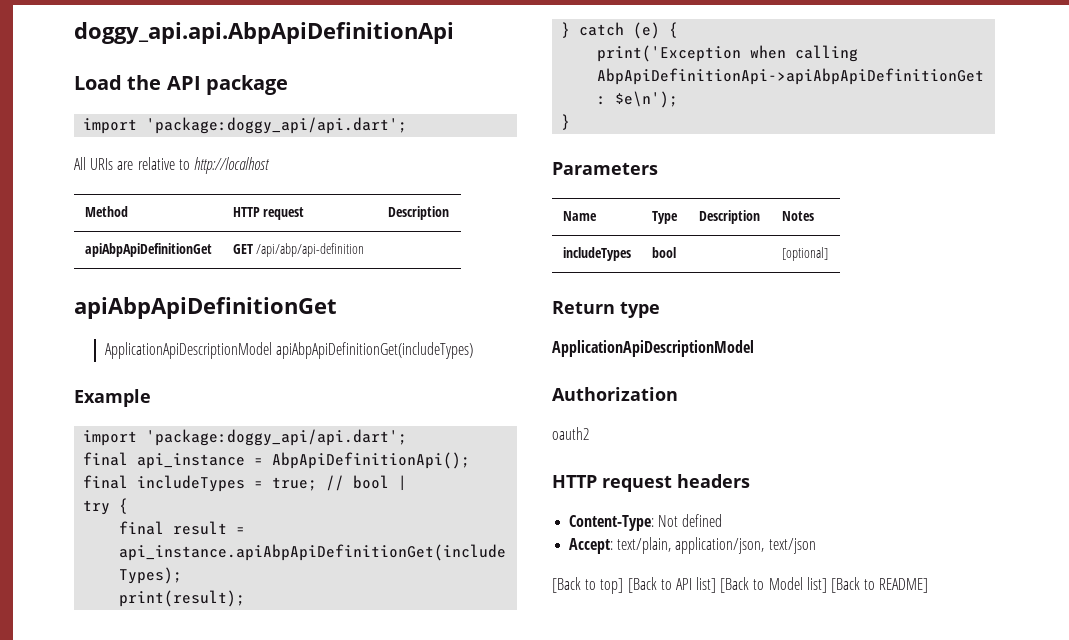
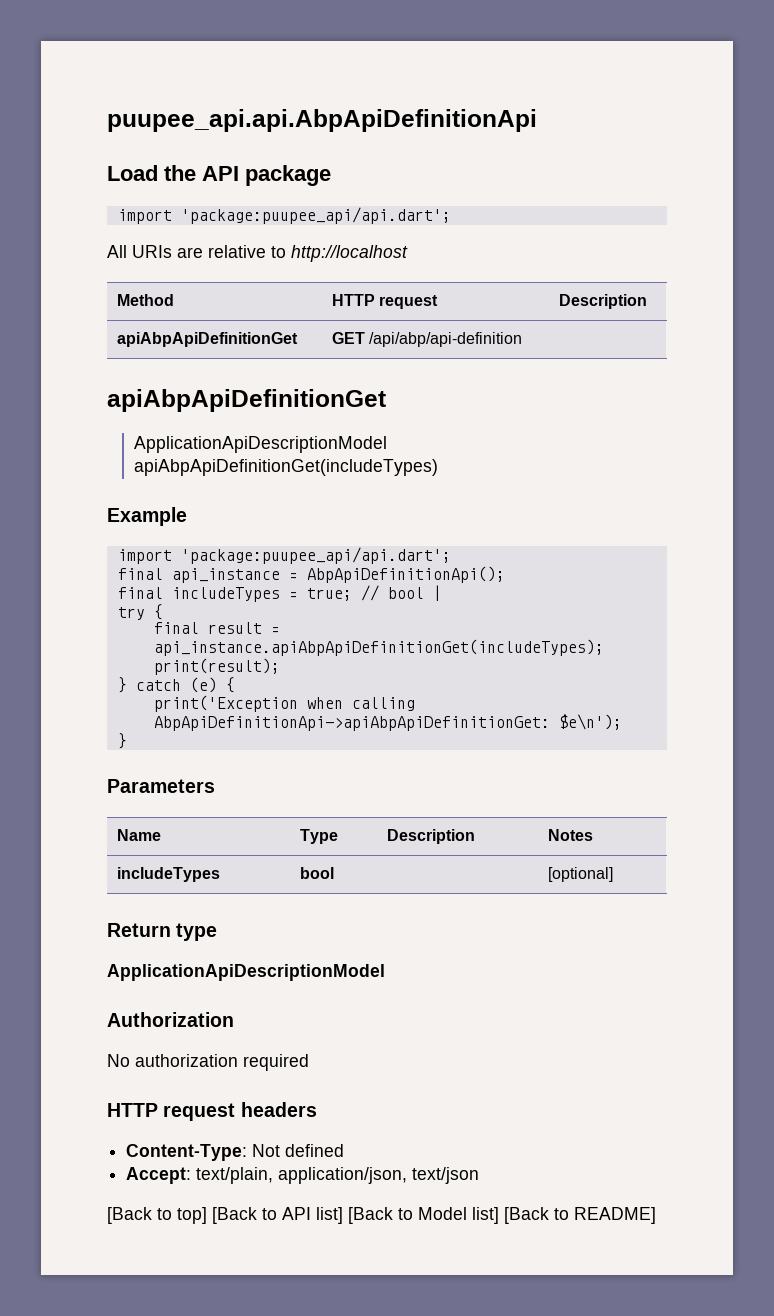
[74,22,454,44] doggy_api.api.AbpApiDefinitionApi -> [107,109,537,132] puupee_api.api.AbpApiDefinitionApi
[146,117,408,134] 'package:doggy_api/api.dart'; -> [180,207,451,224] 'package:puupee_api/api.dart';
[146,429,408,446] 'package:doggy_api/api.dart'; -> [180,547,451,564] 'package:puupee_api/api.dart';
[552,427,589,440] oauth2 -> [107,1054,309,1071] No authorization required

